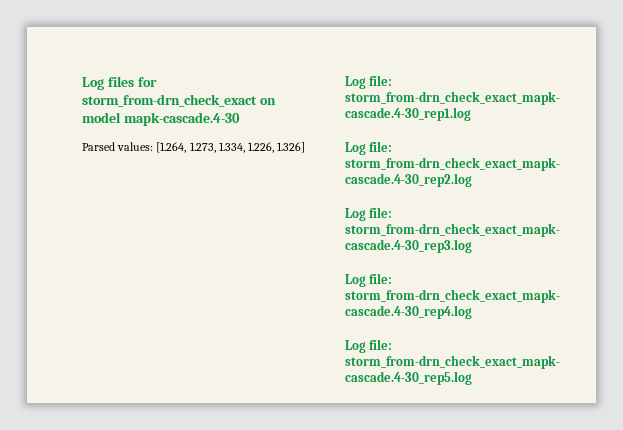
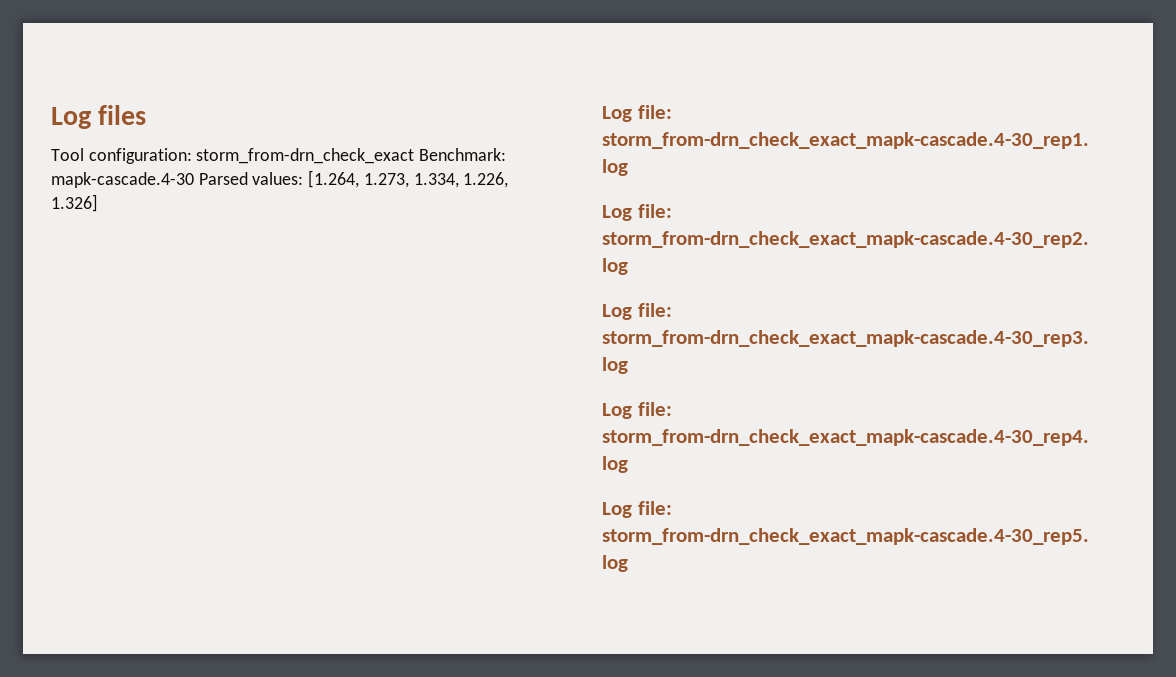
[137,77,157,87] [82,94,276,107] [82,112,121,123] for storm_from-drn_check_exact on model -> [51,148,507,164] // Tool configuration: storm_from-drn_check_exact Benchmark:
(240, 119) // -> (194, 180) none

